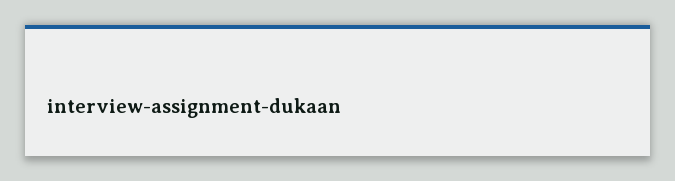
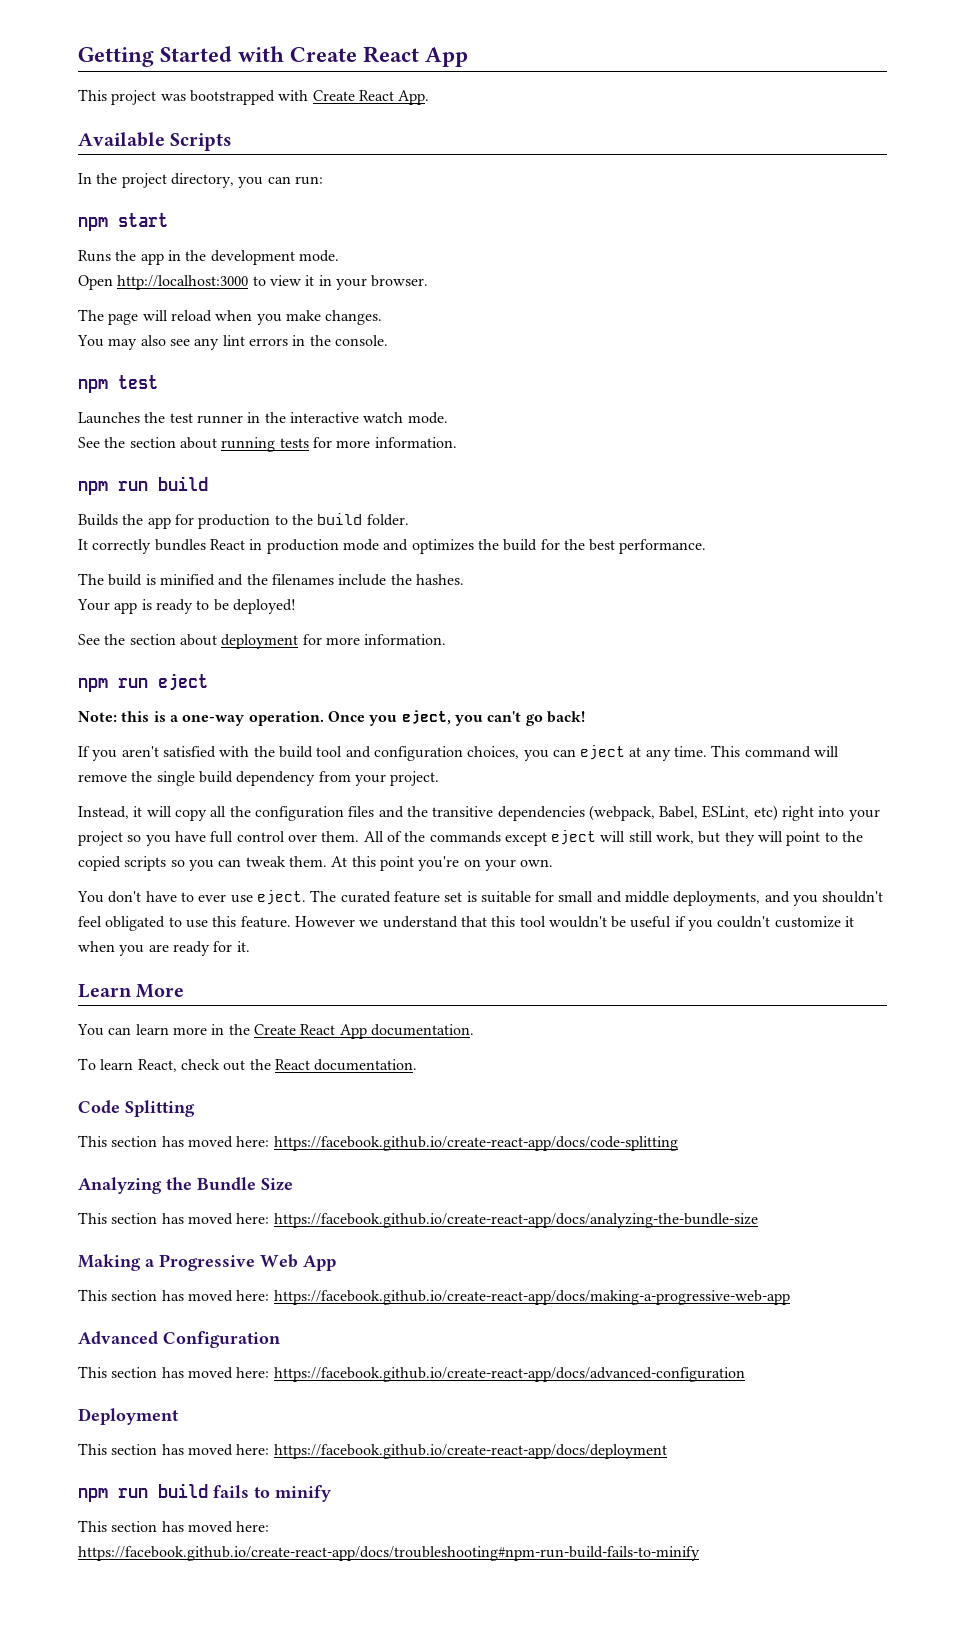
[47,98,341,118] interview-assignment-dukaan -> [78,46,469,67] [78,89,430,105] [78,132,233,151] [78,173,323,188] [78,213,168,231] [78,250,339,265] [78,275,429,290] [78,309,383,325] [77,335,388,350] [78,375,158,393] [78,412,448,424] [78,437,457,452] [78,476,208,495] [78,513,409,529] [78,539,707,554] [78,573,464,586] [77,599,296,614] [78,634,447,649] [78,673,208,692] [78,710,585,726] [78,745,840,761] [78,771,440,786] [78,805,880,821] [78,830,864,846] [78,856,554,871] [77,890,884,906] [78,916,855,931] [78,941,250,956] [78,984,185,998] [77,1024,474,1039] [78,1058,418,1072] [78,1100,195,1117] [78,1135,678,1151] [78,1177,293,1194] [78,1212,758,1228] [78,1254,336,1271] [78,1289,790,1305] [78,1331,280,1348] [78,1366,745,1382] [78,1408,179,1425] [78,1443,667,1459] [78,1483,331,1502] [78,1520,270,1533] [78,1546,700,1561] Getting Started with Create React App // This project was bootstrapped with Create React App. // Available Scripts // In the project directory, you can run: // npm start // Runs the app in the development mode. // Open http://localhost:3000 to view it in your browser. // The page will reload when you make changes. // You may also see any lint errors in the console. // npm test // Launches the test runner in the interactive watch mode. // See the section about running tests for more information. // npm run build // Builds the app for production to the build folder. // It correctly bundles React in production mode and optimizes the build for the best performance. // The build is minified and the filenames include the hashes. // Your app is ready to be deployed! // See the section about deployment for more information. // npm run eject // Note: this is a one-way operation. Once you eject, you can't go back! // If you aren't satisfied with the build tool and configuration choices, you can eject at any time. This command will remove the single build dependency from your project. // Instead, it will copy all the configuration files and the transitive dependencies (webpack, Babel, ESLint, etc) right into your project so you have full control over them. All of the commands except eject will still work, but they will point to the copied scripts so you can tweak them. At this point you're on your own. // You don't have to ever use eject. The curated feature set is suitable for small and middle deployments, and you shouldn't feel obligated to use this feature. However we understand that this tool wouldn't be useful if you couldn't customize it when you are ready for it. // Learn More // You can learn more in the Create React App documentation. // To learn React, check out the React documentation. // Code Splitting // This section has moved here: https://facebook.github.io/create-react-app/docs/code-splitting // Analyzing the Bundle Size // This section has moved here: https://facebook.github.io/create-react-app/docs/analyzing-the-bundle-size // Making a Progressive Web App // This section has moved here: https://facebook.github.io/create-react-app/docs/making-a-progressive-web-app // Advanced Configuration // This section has moved here: https://facebook.github.io/create-react-app/docs/advanced-configuration // Deployment // This section has moved here: https://facebook.github.io/create-react-app/docs/deployment // npm run build fails to minify // This section has moved here: https://facebook.github.io/create-react-app/docs/troubleshooting#npm-run-build-fails-to-minify

